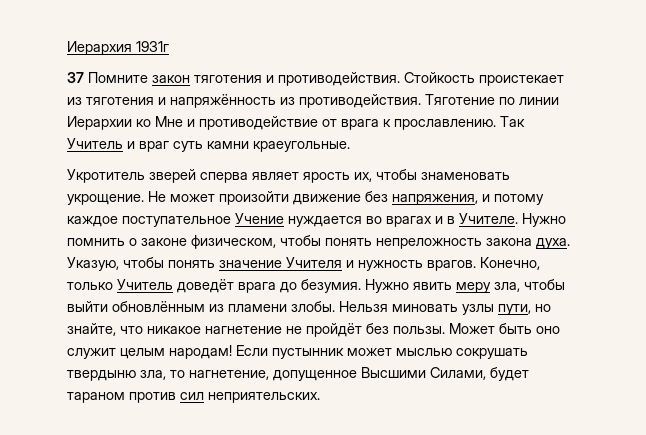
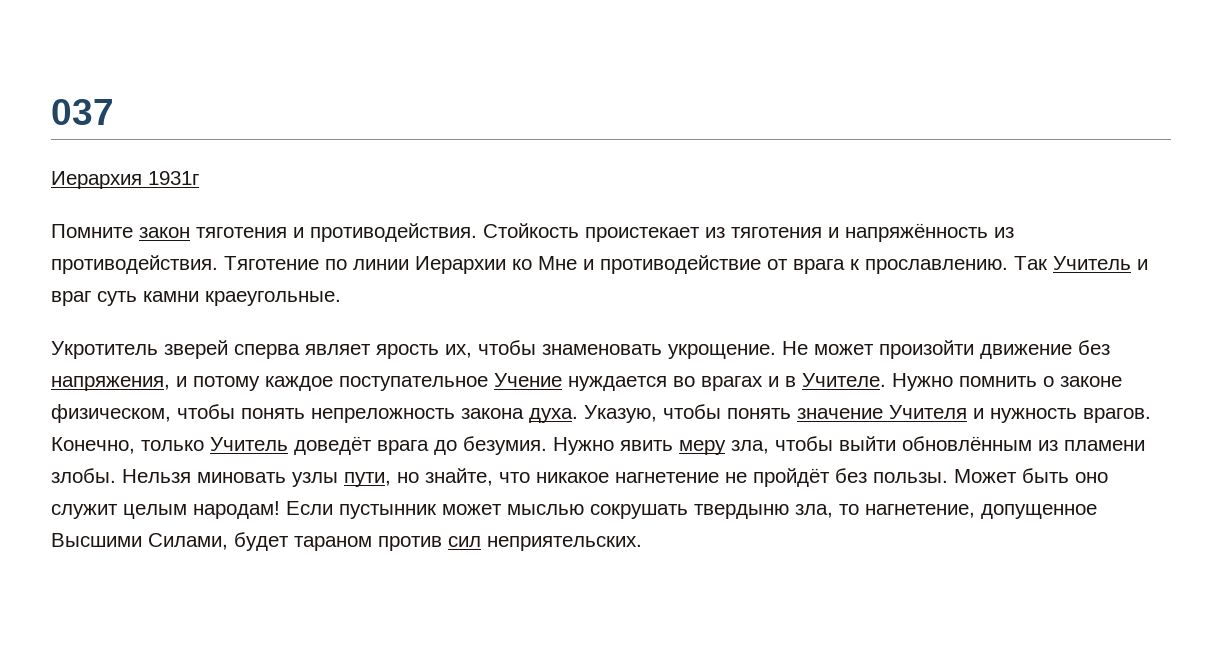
(67, 48) none -> [51,99,114,125] 037 //
[67,72,84,83] 37 -> (199, 178) none

